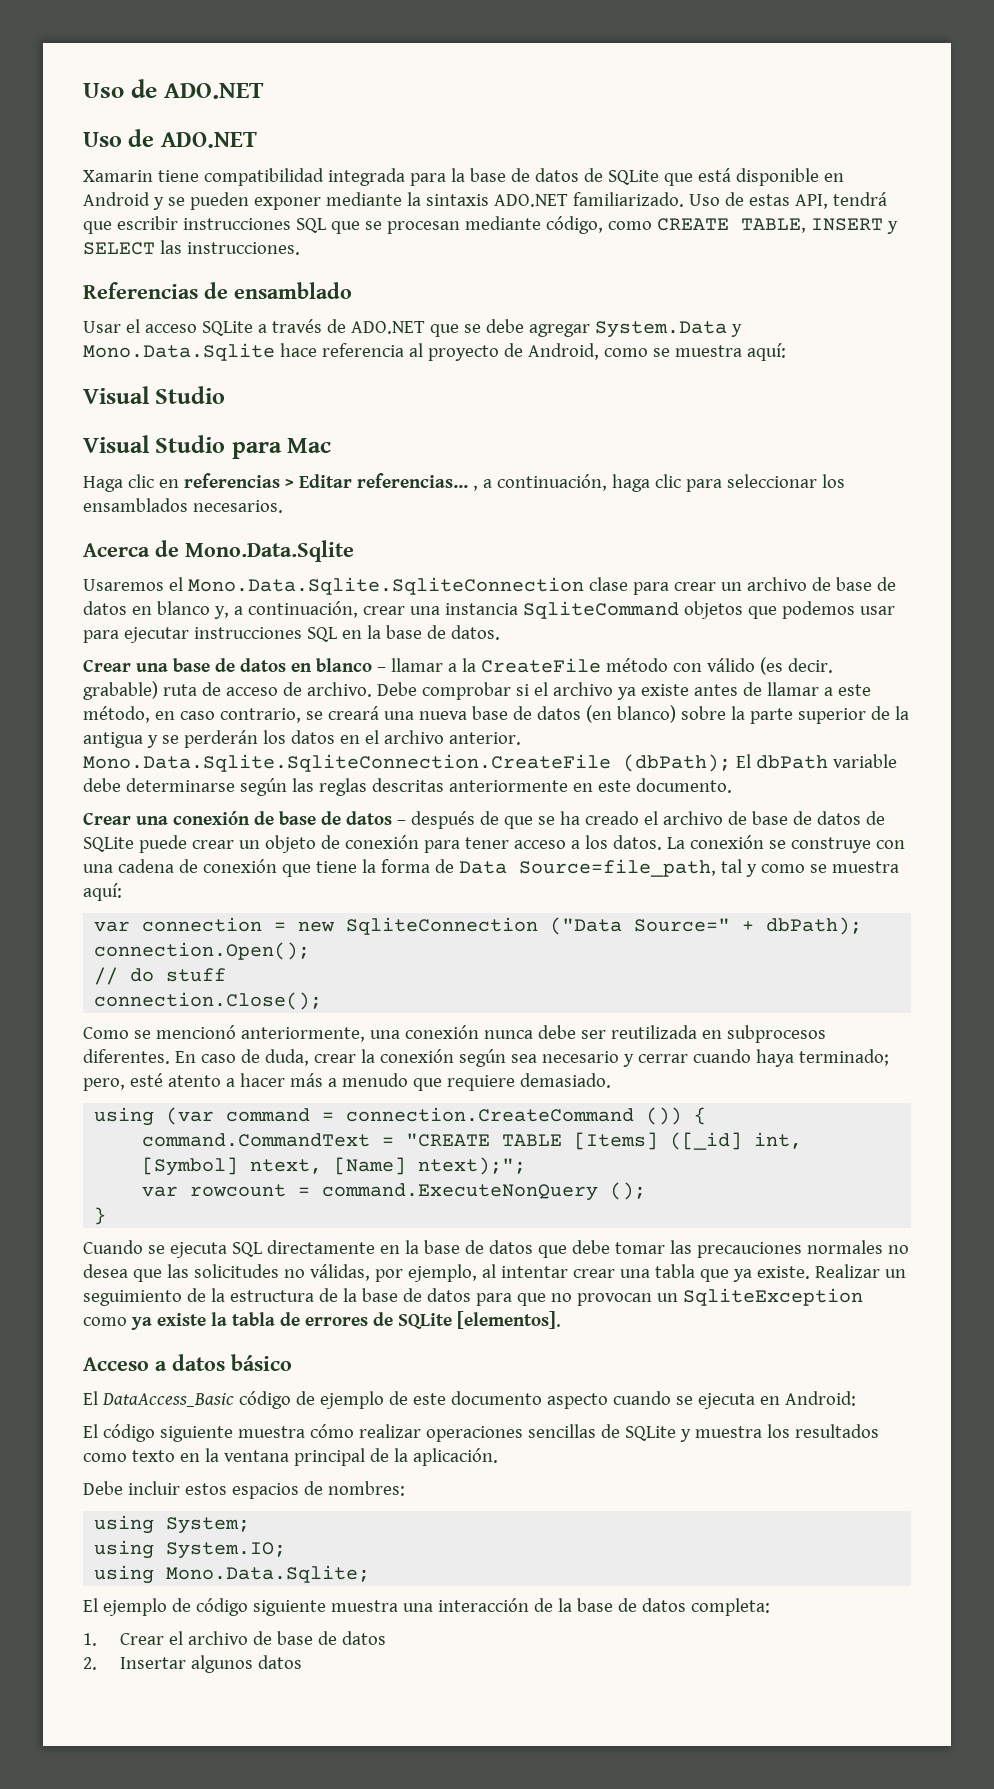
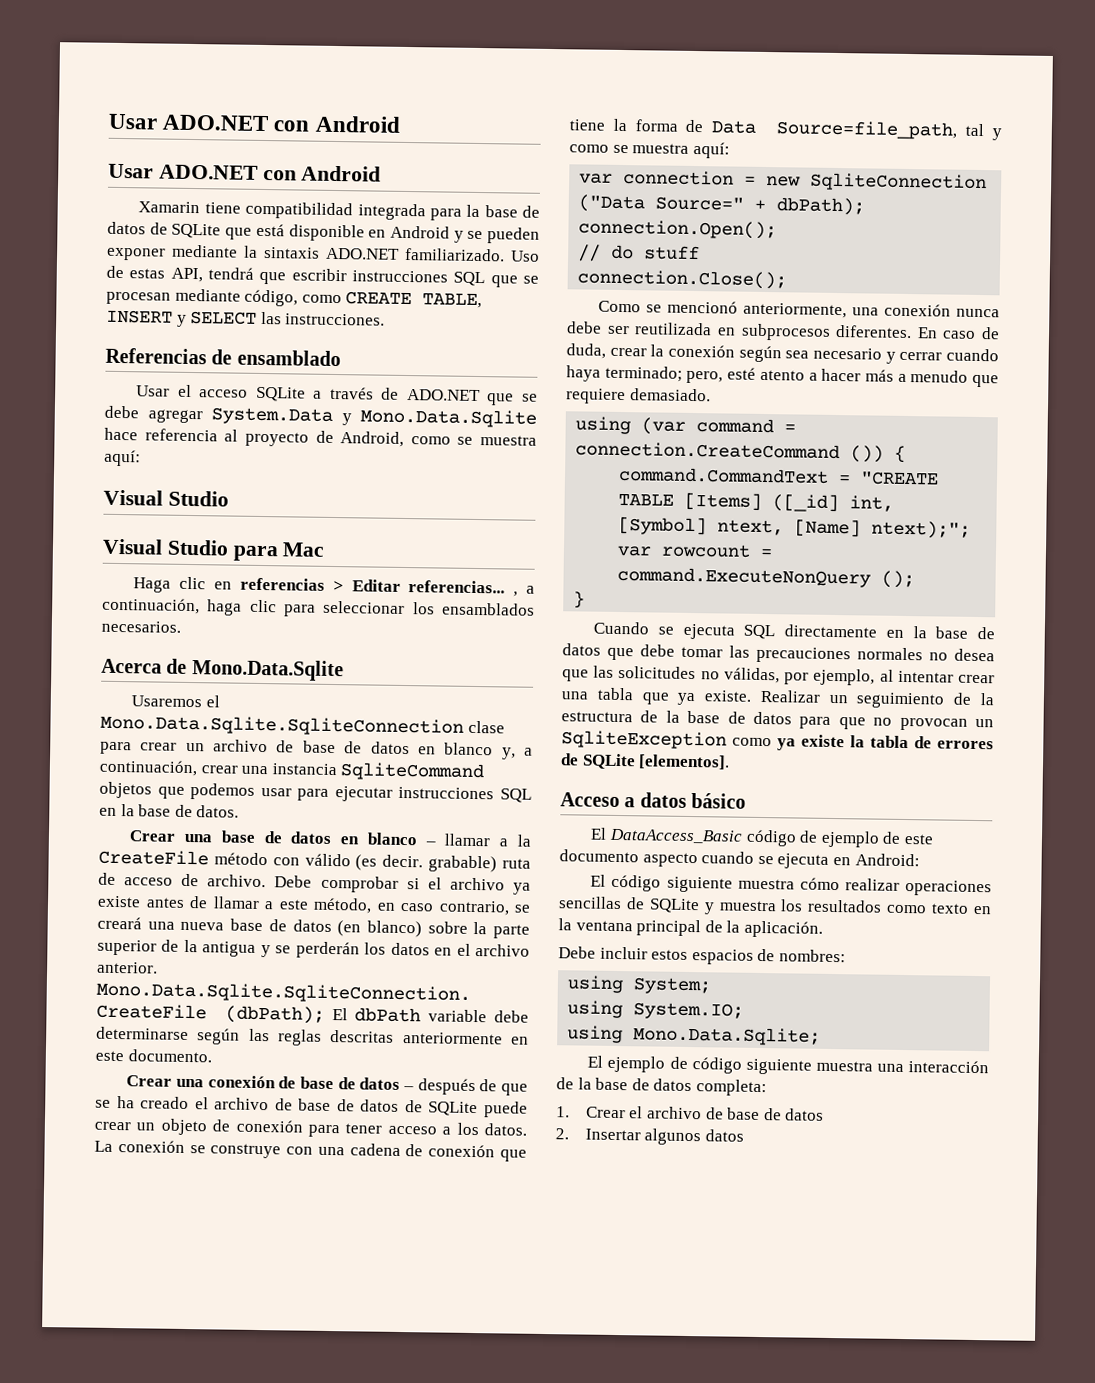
[83,79,264,99] [83,129,257,148] Uso de ADO.NET // Uso de ADO.NET -> [108,113,401,133] [108,163,382,182] Usar ADO.NET con Android // Usar ADO.NET con Android

